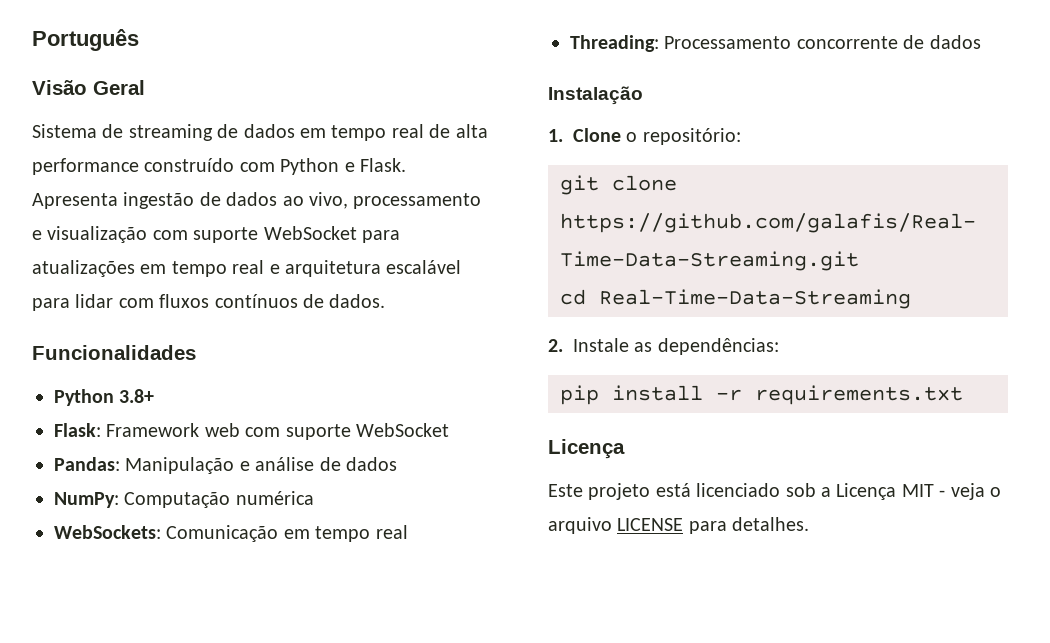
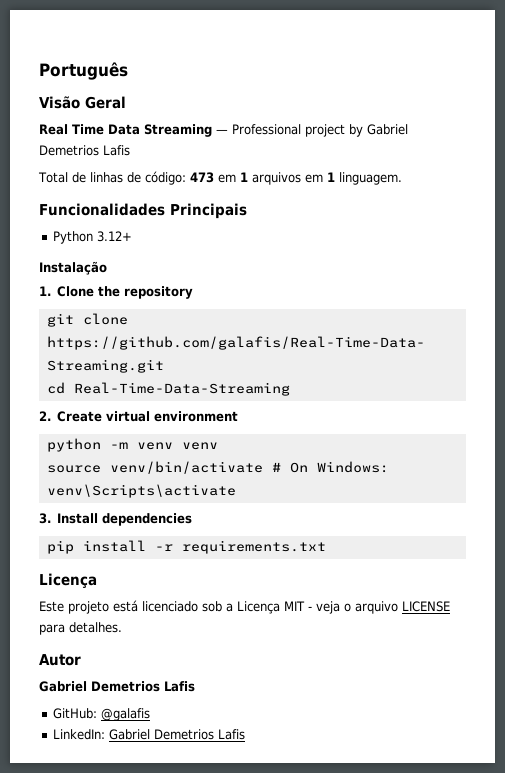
[32,124,488,141] [32,158,406,175] [32,192,482,209] [32,226,400,243] [32,260,462,277] [32,294,386,311] Sistema de streaming de dados em tempo real de alta performance construído com Python e Flask. Apresenta ingestão de dados ao vivo, processamento e visualização com suporte WebSocket para atualizações em tempo real e arquitetura escalável para lidar com fluxos contínuos de dados. -> [39,124,408,137] [39,145,130,156] [38,171,402,185] Real Time Data Streaming — Professional project by Gabriel Demetrios Lafis // Total de linhas de código: 473 em 1 arquivos em 1 linguagem.
[54,389,155,406] [54,423,449,440] [54,457,397,474] [54,491,314,508] [54,525,408,542] [570,35,981,52] // Python 3.8+ // Flask: Framework web com suporte WebSocket // Pandas: Manipulação e análise de dados // NumPy: Computação numérica // WebSockets: Comunicação em tempo real // Threading: Processamento concorrente de dados -> [170,203,247,219] [52,231,132,244] Principais // Python 3.12+
[626,128,741,145] o repositório: -> [98,286,194,299] the repository
[573,338,779,355] Instale as dependências: -> [57,411,239,422] [46,438,218,452] [46,461,389,474] [46,484,236,498] [39,513,193,526] Create virtual environment // python -m venv venv // source venv/bin/activate # On Windows: venv\Scripts\activate // 3. Install dependencies
(810, 524) none -> [39,654,81,666] [39,681,195,692] [52,708,150,721] [52,729,245,740] // Autor // Gabriel Demetrios Lafis // GitHub: @galafis // LinkedIn: Gabriel Demetrios Lafis

